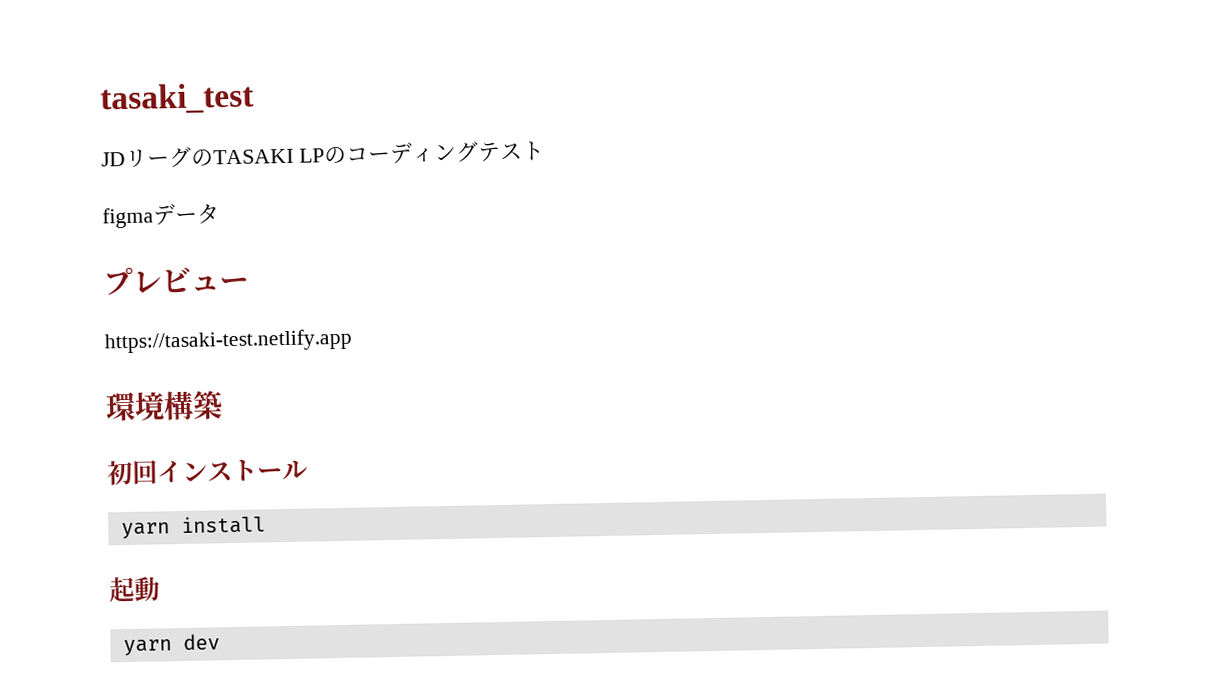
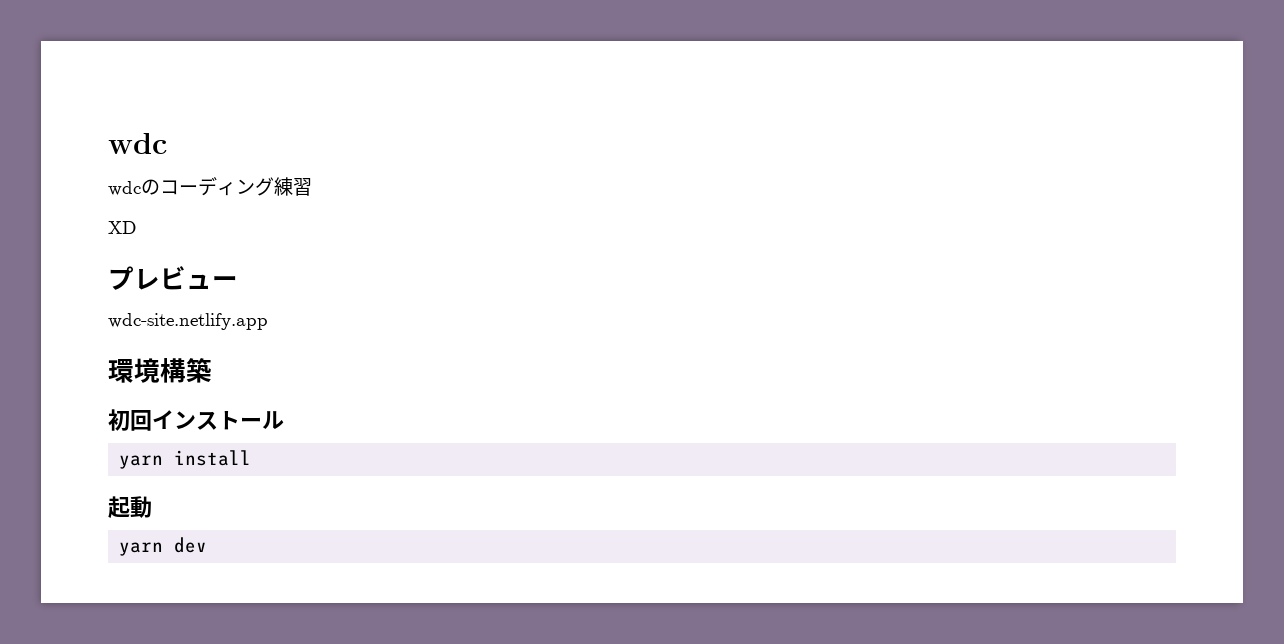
[99,82,255,115] [101,141,545,169] [102,203,220,229] tasaki_test // JDリーグのTASAKI LPのコーディングテスト // figmaデータ -> [108,133,167,154] [108,177,312,196] [108,221,137,234] wdc // wdcのコーディング練習 // XD
[104,328,352,354] https://tasaki-test.netlify.app -> [108,313,268,330] wdc-site.netlify.app

